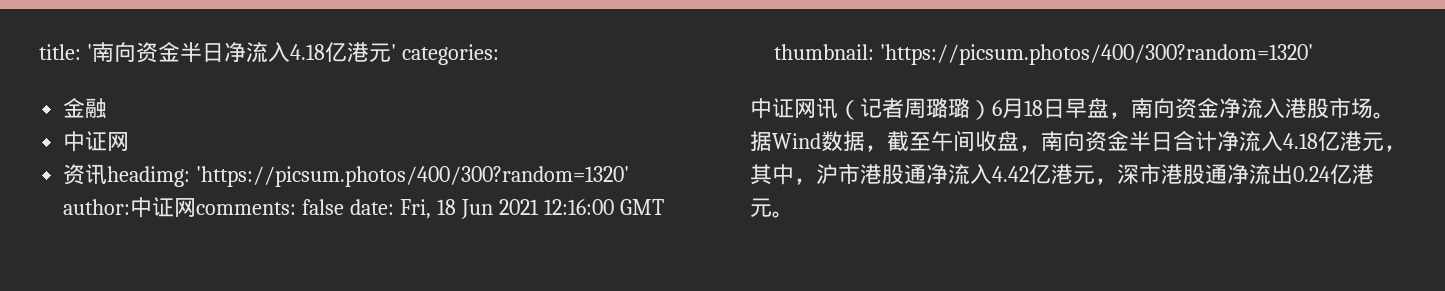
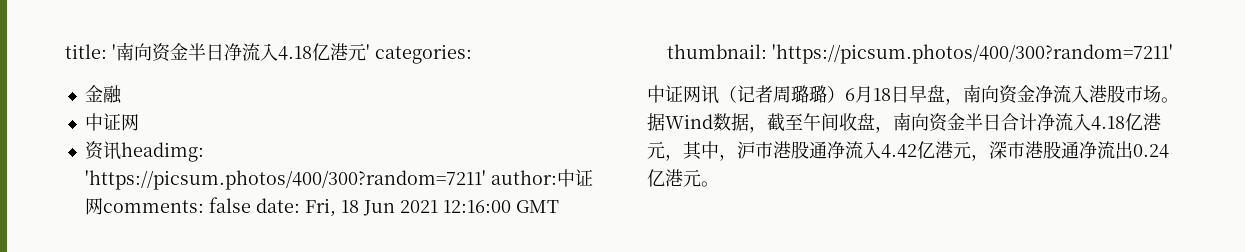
[196,166,630,187] 'https://picsum.photos/400/300?random=1320' -> [84,170,486,190] 'https://picsum.photos/400/300?random=7211'
[880,44,1314,65] 'https://picsum.photos/400/300?random=1320' -> [771,44,1173,64] 'https://picsum.photos/400/300?random=7211'

